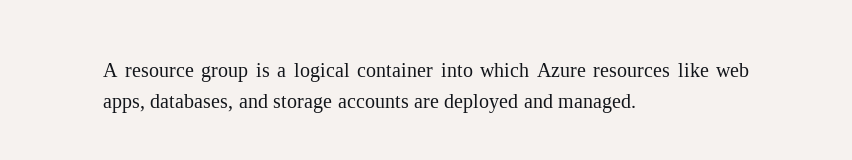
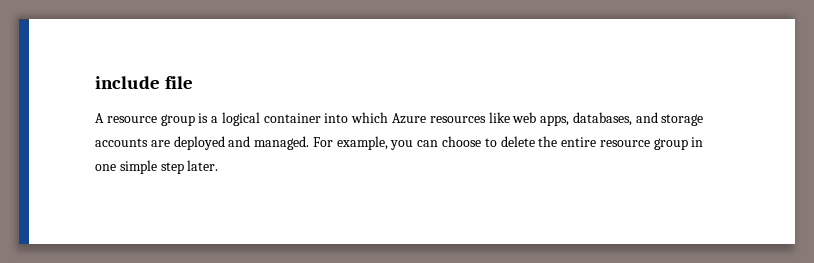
(103, 70) none -> [95,76,194,89] include file //
(637, 103) none -> [312,136,704,150] [95,160,219,174] For example, you can choose to delete the entire resource group in one simple step later.

